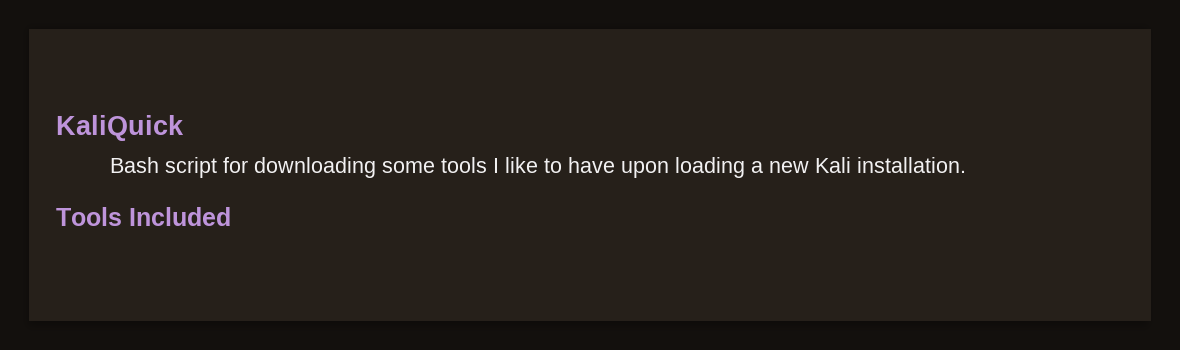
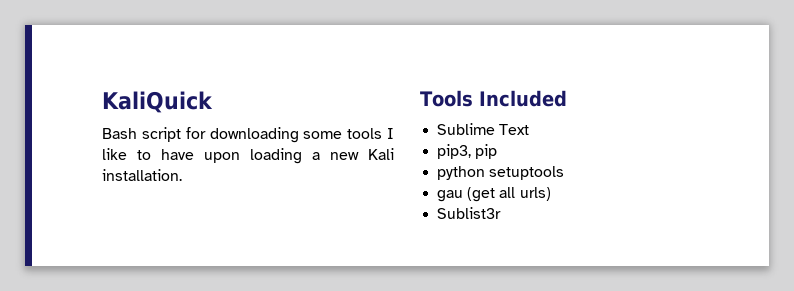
(231, 216) none -> [437,123,530,135] [437,144,498,159] [437,166,565,180] [437,187,551,202] [437,207,502,219] // Sublime Text // pip3, pip // python setuptools // gau (get all urls) // Sublist3r

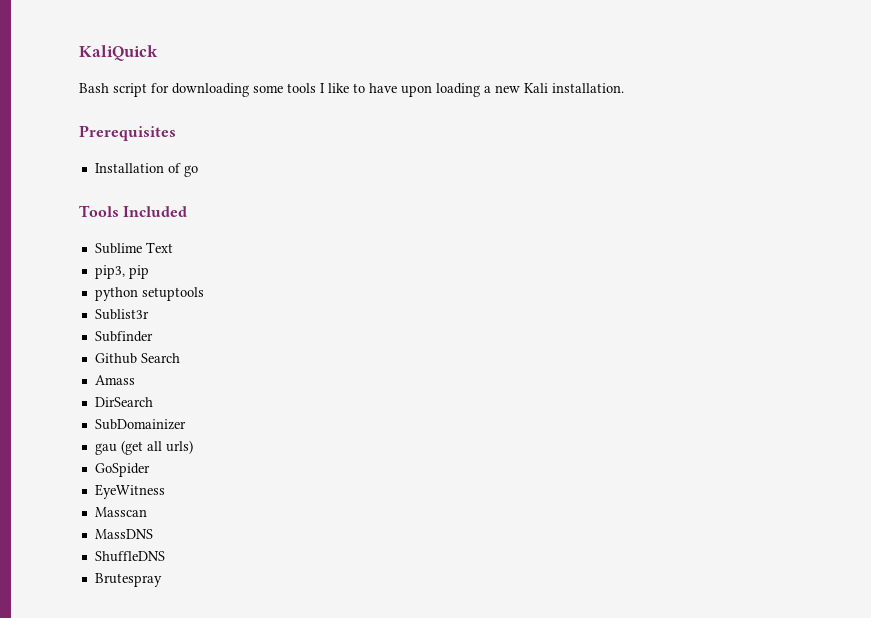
(182, 175) none -> [79,125,176,141] [94,163,198,177] // Prerequisites // Installation of go
[437,187,551,202] [437,207,502,219] gau (get all urls) // Sublist3r -> [94,309,149,320] [94,331,153,342] [94,353,180,364] [94,375,135,385] [94,397,153,407] [94,419,186,430] [94,440,193,455] [94,463,150,477] [94,484,165,499] [94,507,147,517] [94,529,153,539] [94,551,165,562] [94,573,162,587] Sublist3r // Subfinder // Github Search // Amass // DirSearch // SubDomainizer // gau (get all urls) // GoSpider // EyeWitness // Masscan // MassDNS // ShuffleDNS // Brutespray

